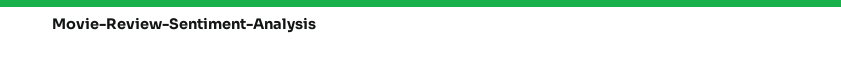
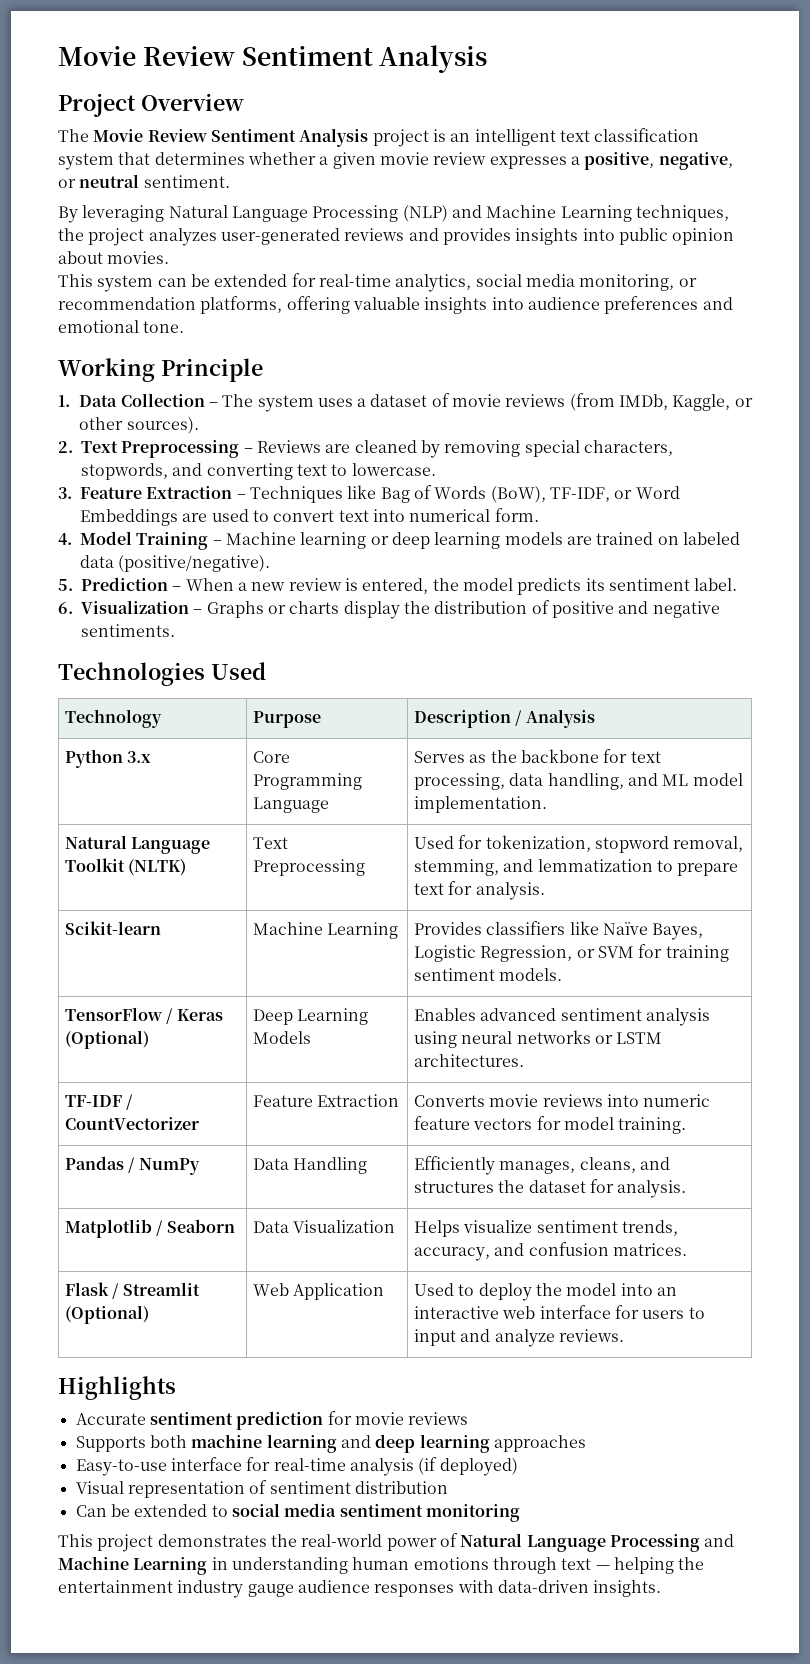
[52,17,316,33] Movie-Review-Sentiment-Analysis -> [58,45,488,73] [58,93,244,117] [58,128,700,147] [58,152,733,170] [58,174,230,188] [58,205,729,223] [58,228,735,246] [58,251,170,264] [58,273,697,292] [58,296,733,314] [58,320,185,333] [58,358,263,382] [58,393,753,412] [79,417,199,434] [58,440,673,458] [81,463,436,480] [58,485,680,503] [80,508,539,526] [58,531,740,550] [80,555,271,572] [58,577,738,595] [58,600,720,619] [81,624,175,637] [58,662,266,686] [64,709,162,728] [252,711,321,728] [413,709,595,728] [64,749,152,768] [252,751,290,763] [252,773,362,790] [252,797,329,813] [413,749,661,763] [413,773,743,790] [413,796,547,813] [64,835,211,854] [64,858,187,876] [252,837,288,849] [252,859,365,876] [413,835,744,853] [413,859,739,876] [413,881,545,900] [64,921,161,935] [252,922,399,939] [413,921,704,940] [413,944,729,962] [413,968,563,981] [64,1007,223,1024] [64,1030,149,1049] [252,1008,369,1025] [252,1031,311,1044] [413,1008,710,1026] [413,1030,663,1048] [413,1054,524,1067] [64,1094,134,1110] [64,1117,199,1130] [252,1094,400,1107] [413,1094,711,1107] [413,1116,687,1134] [64,1156,200,1175] [252,1157,368,1174] [413,1156,670,1175] [413,1179,687,1198] [64,1219,235,1238] [252,1220,396,1233] [413,1220,678,1237] [413,1242,687,1261] [64,1282,200,1299] [64,1305,149,1324] [252,1283,385,1300] [413,1283,677,1301] [413,1305,705,1319] [413,1329,624,1347] [58,1376,176,1400] [75,1411,469,1430] [75,1434,586,1453] [75,1457,518,1476] [75,1480,448,1498] [75,1503,520,1522] [58,1533,735,1552] [58,1556,705,1575] [58,1580,662,1598] Movie Review Sentiment Analysis // Project Overview // The Movie Review Sentiment Analysis project is an intelligent text classification system that determines whether a given movie review expresses a positive, negative, or neutral sentiment. // By leveraging Natural Language Processing (NLP) and Machine Learning techniques, the project analyzes user-generated reviews and provides insights into public opinion about movies. // This system can be extended for real-time analytics, social media monitoring, or recommendation platforms, offering valuable insights into audience preferences and emotional tone. // Working Principle // 1. Data Collection – The system uses a dataset of movie reviews (from IMDb, Kaggle, or other sources). // 2. Text Preprocessing – Reviews are cleaned by removing special characters, stopwords, and converting text to lowercase. // 3. Feature Extraction – Techniques like Bag of Words (BoW), TF-IDF, or Word Embeddings are used to convert text into numerical form. // 4. Model Training – Machine learning or deep learning models are trained on labeled data (positive/negative). // 5. Prediction – When a new review is entered, the model predicts its sentiment label. // 6. Visualization – Graphs or charts display the distribution of positive and negative sentiments. // Technologies Used // Technology | Purpose | Description / Analysis // Python 3.x | Core Programming Language | Serves as the backbone for text processing, data handling, and ML model implementation. // Natural Language Toolkit (NLTK) | Text Preprocessing | Used for tokenization, stopword removal, stemming, and lemmatization to prepare text for analysis. // Scikit-learn | Machine Learning | Provides classifiers like Naïve Bayes, Logistic Regression, or SVM for training sentiment models. // TensorFlow / Keras (Optional) | Deep Learning Models | Enables advanced sentiment analysis using neural networks or LSTM architectures. // TF-IDF / CountVectorizer | Feature Extraction | Converts movie reviews into numeric feature vectors for model training. // Pandas / NumPy | Data Handling | Efficiently manages, cleans, and structures the dataset for analysis. // Matplotlib / Seaborn | Data Visualization | Helps visualize sentiment trends, accuracy, and confusion matrices. // Flask / Streamlit (Optional) | Web Application | Used to deploy the model into an interactive web interface for users to input and analyze reviews. // Highlights // Accurate sentiment prediction for movie reviews // Supports both machine learning and deep learning approaches // Easy-to-use interface for real-time analysis (if deployed) // Visual representation of sentiment distribution // Can be extended to social media sentiment monitoring // This project demonstrates the real-world power of Natural Language Processing and Machine Learning in understanding human emotions through text — helping the entertainment industry gauge audience responses with data-driven insights.

